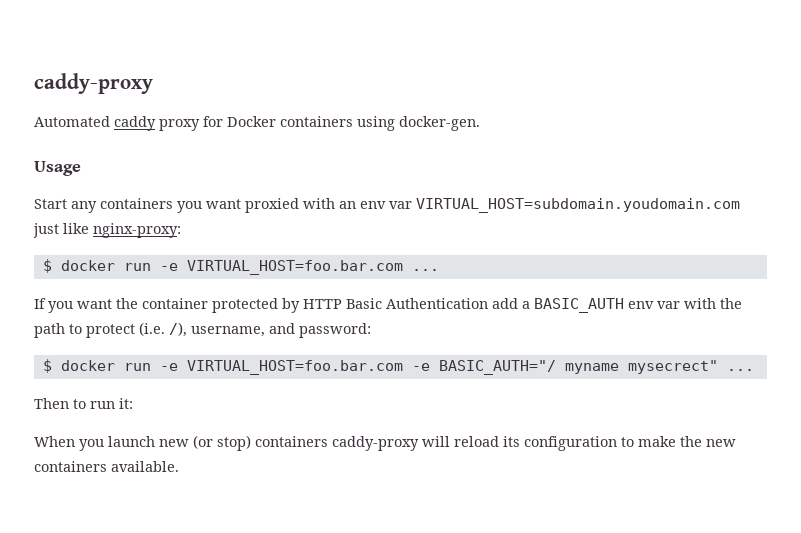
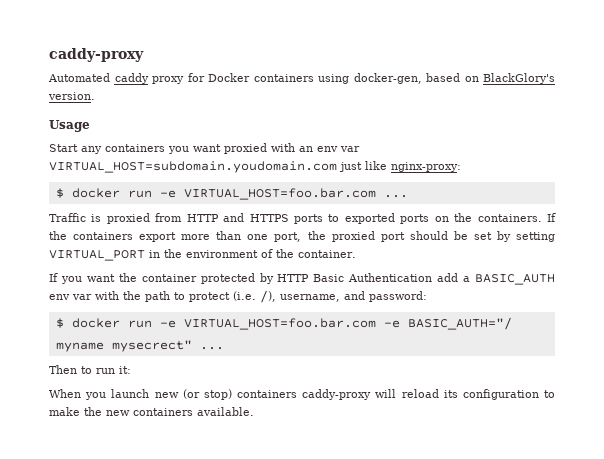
[399,116,480,131] docker-gen. -> [353,73,555,84] [48,92,95,100] docker-gen, based on BlackGlory's version.
(439, 270) none -> [49,213,556,224] [49,231,555,242] [49,249,356,261] // Traffic is proxied from HTTP and HTTPS ports to exported ports on the containers. If the containers export more than one port, the proxied port should be set by setting VIRTUAL_PORT in the environment of the container.

